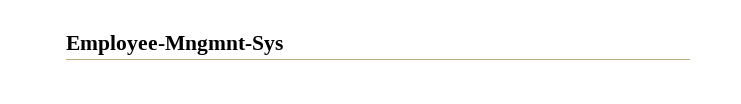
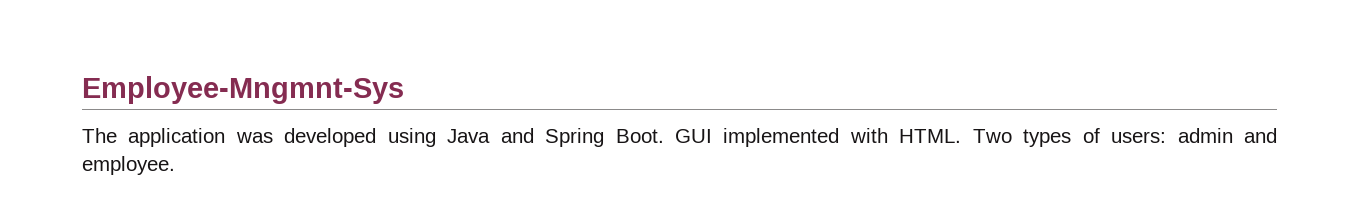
(283, 45) none -> [82,128,1277,147] [82,156,175,175] // The application was developed using Java and Spring Boot. GUI implemented with HTML. Two types of users: admin and employee.

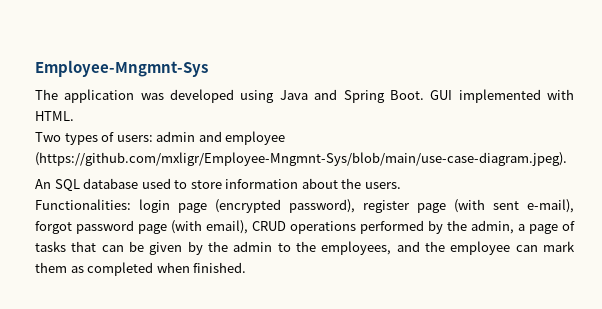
(962, 136) none -> (74, 116) //
[82,156,175,175] employee. -> [225,131,286,145] [35,152,567,166] [35,178,401,192] [35,199,574,213] [35,220,575,234] [35,241,575,255] [35,262,247,276] employee (https://github.com/mxligr/Employee-Mngmnt-Sys/blob/main/use-case-diagram.jpeg). // An SQL database used to store information about the users. // Functionalities: login page (encrypted password), register page (with sent e-mail), forgot password page (with email), CRUD operations performed by the admin, a page of tasks that can be given by the admin to the employees, and the employee can mark them as completed when finished.

